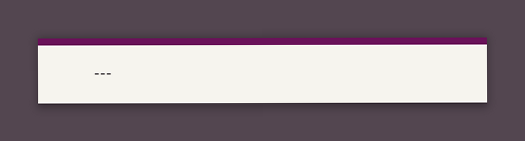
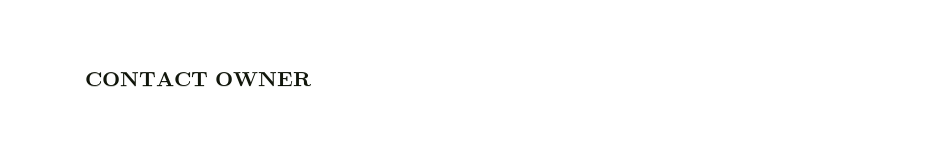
[94,73,113,78] --- -> [84,71,313,87] CONTACT OWNER

